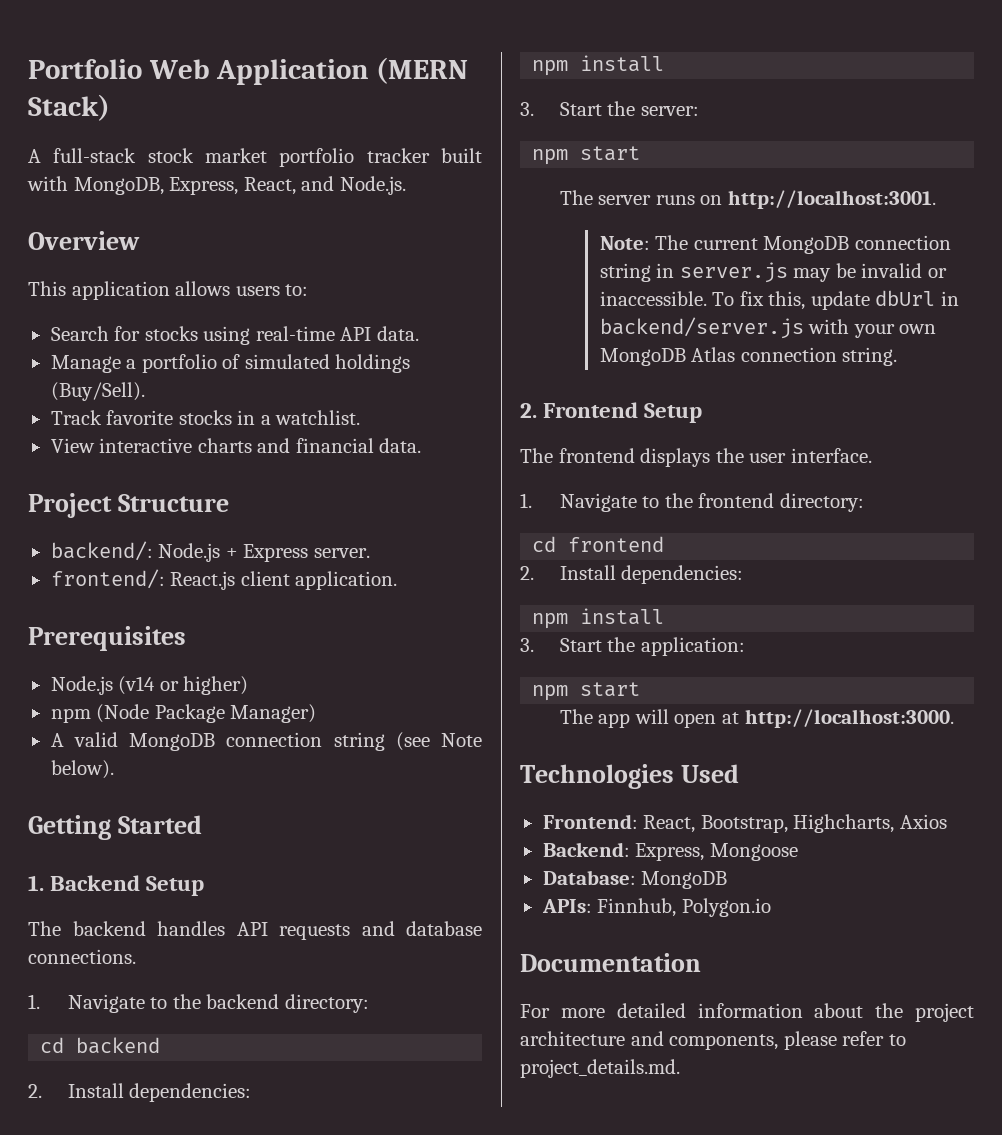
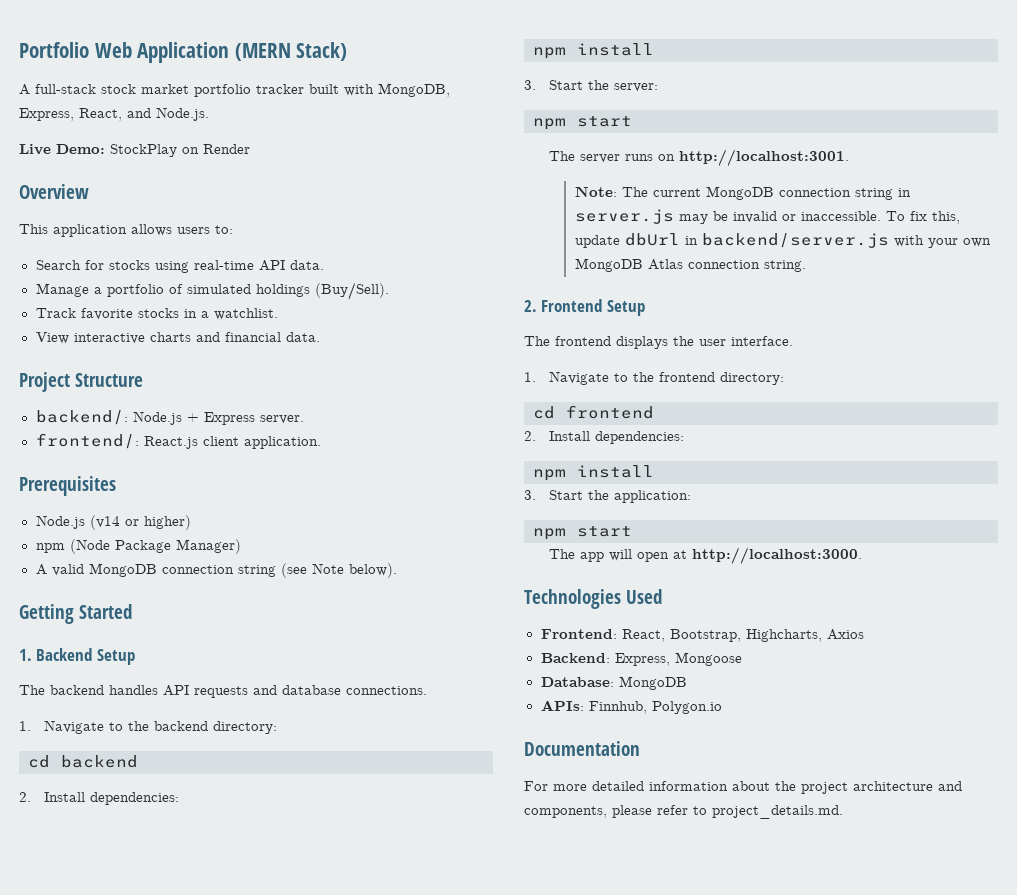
(406, 185) none -> [19,144,250,157] // Live Demo: StockPlay on Render

